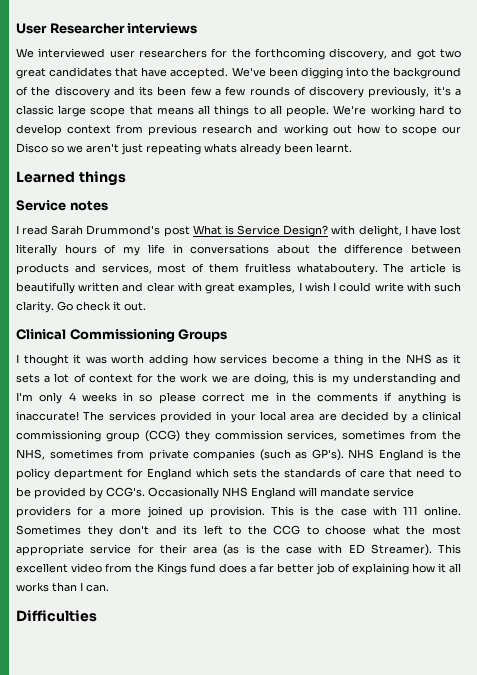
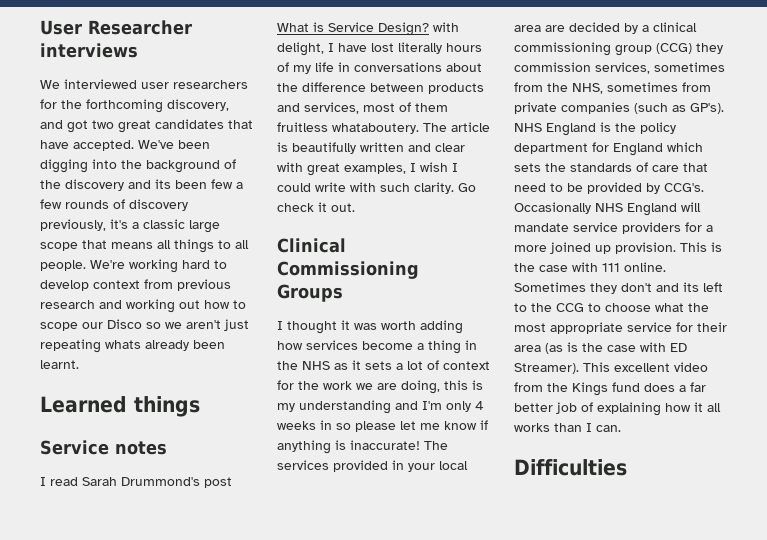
[202,392,379,402] correct me in the comments -> [400,421,477,430] let me know

